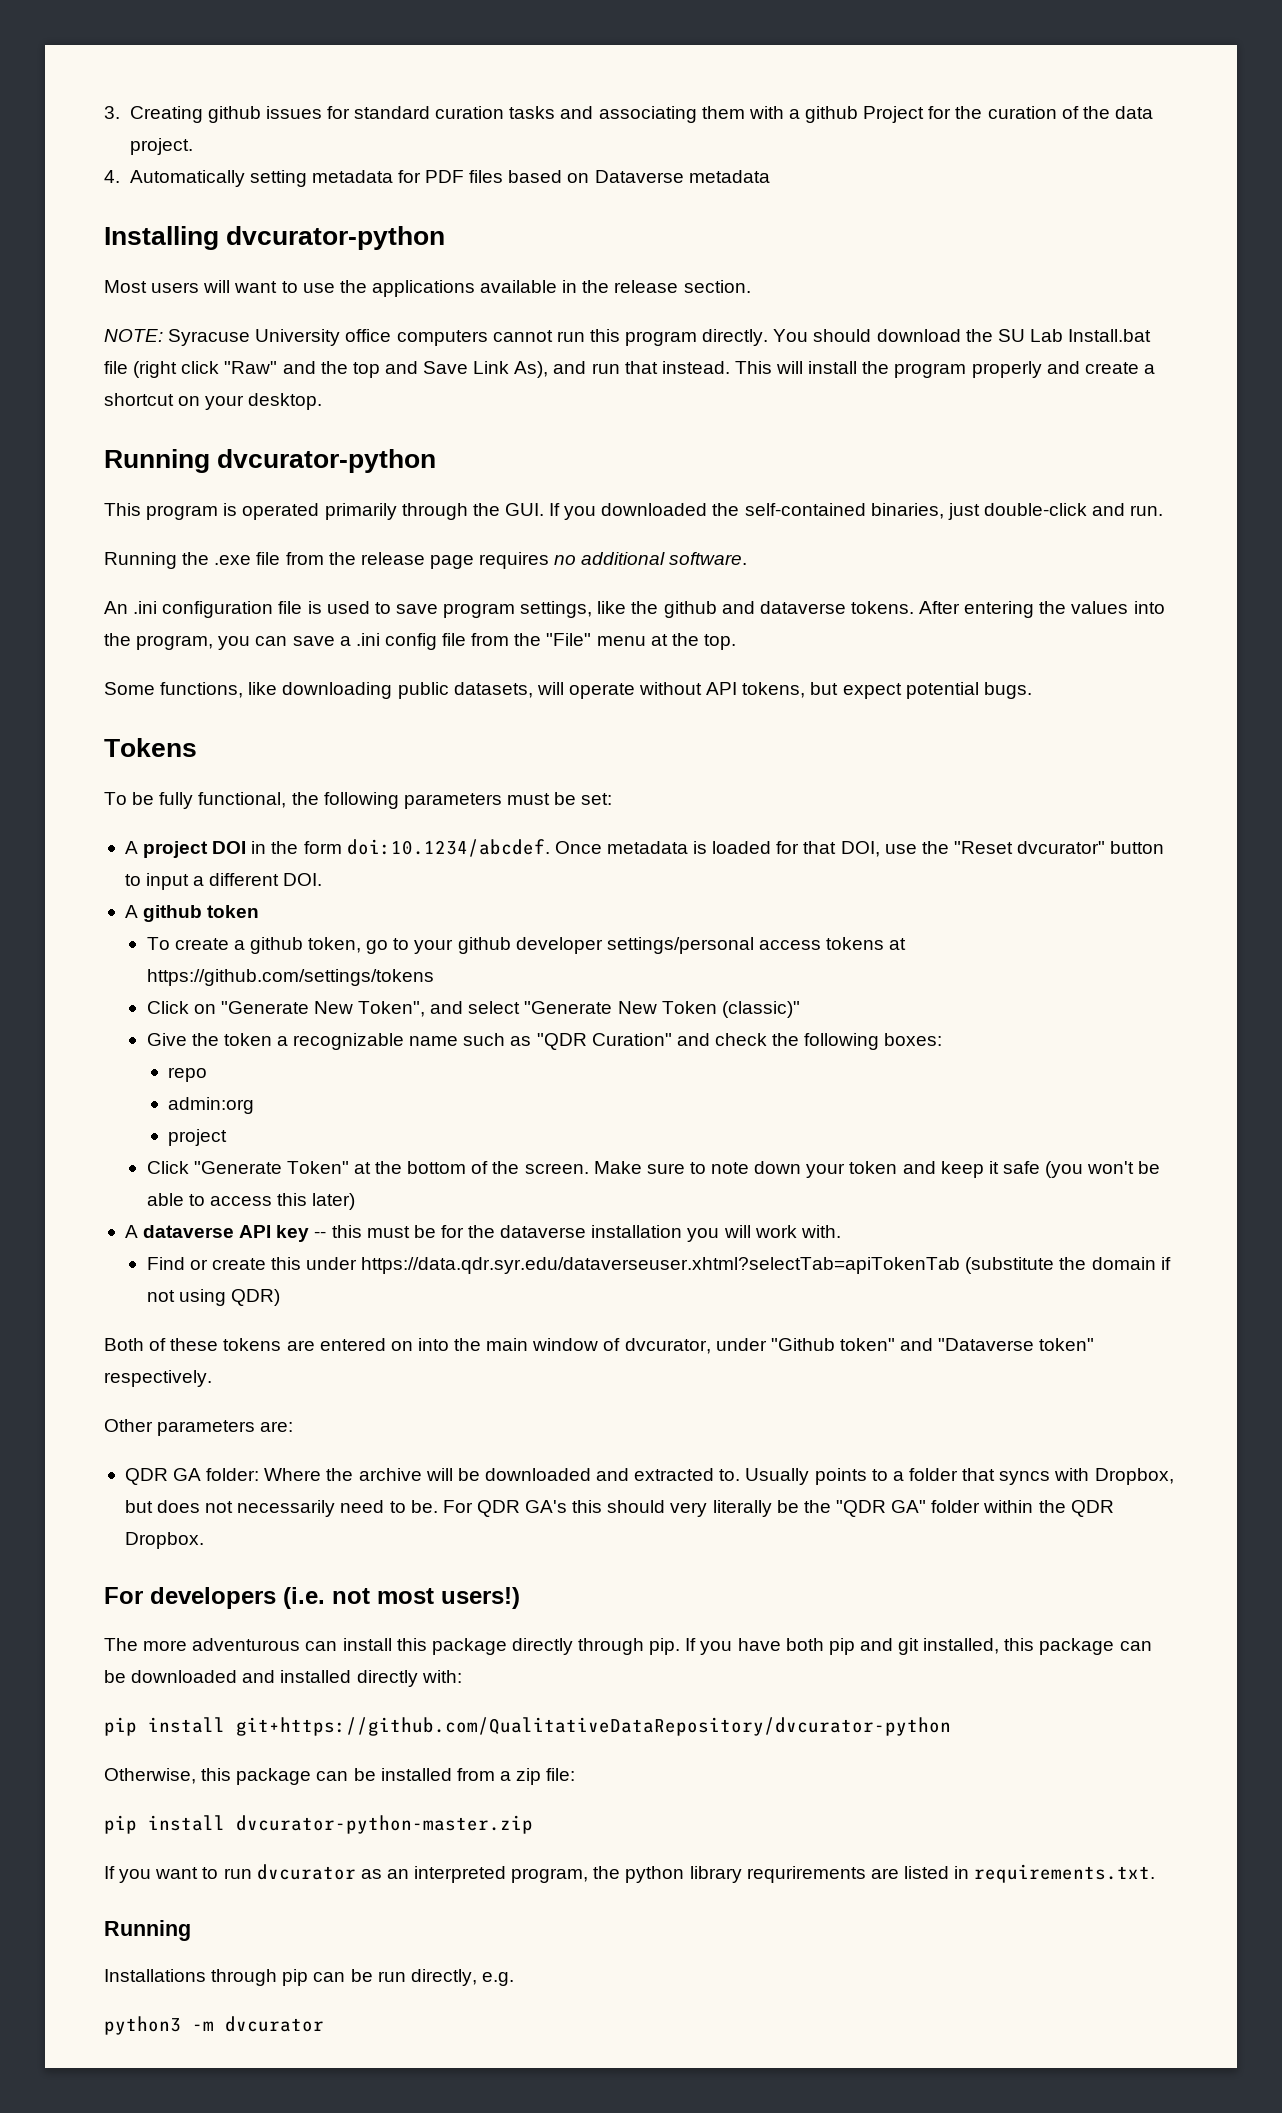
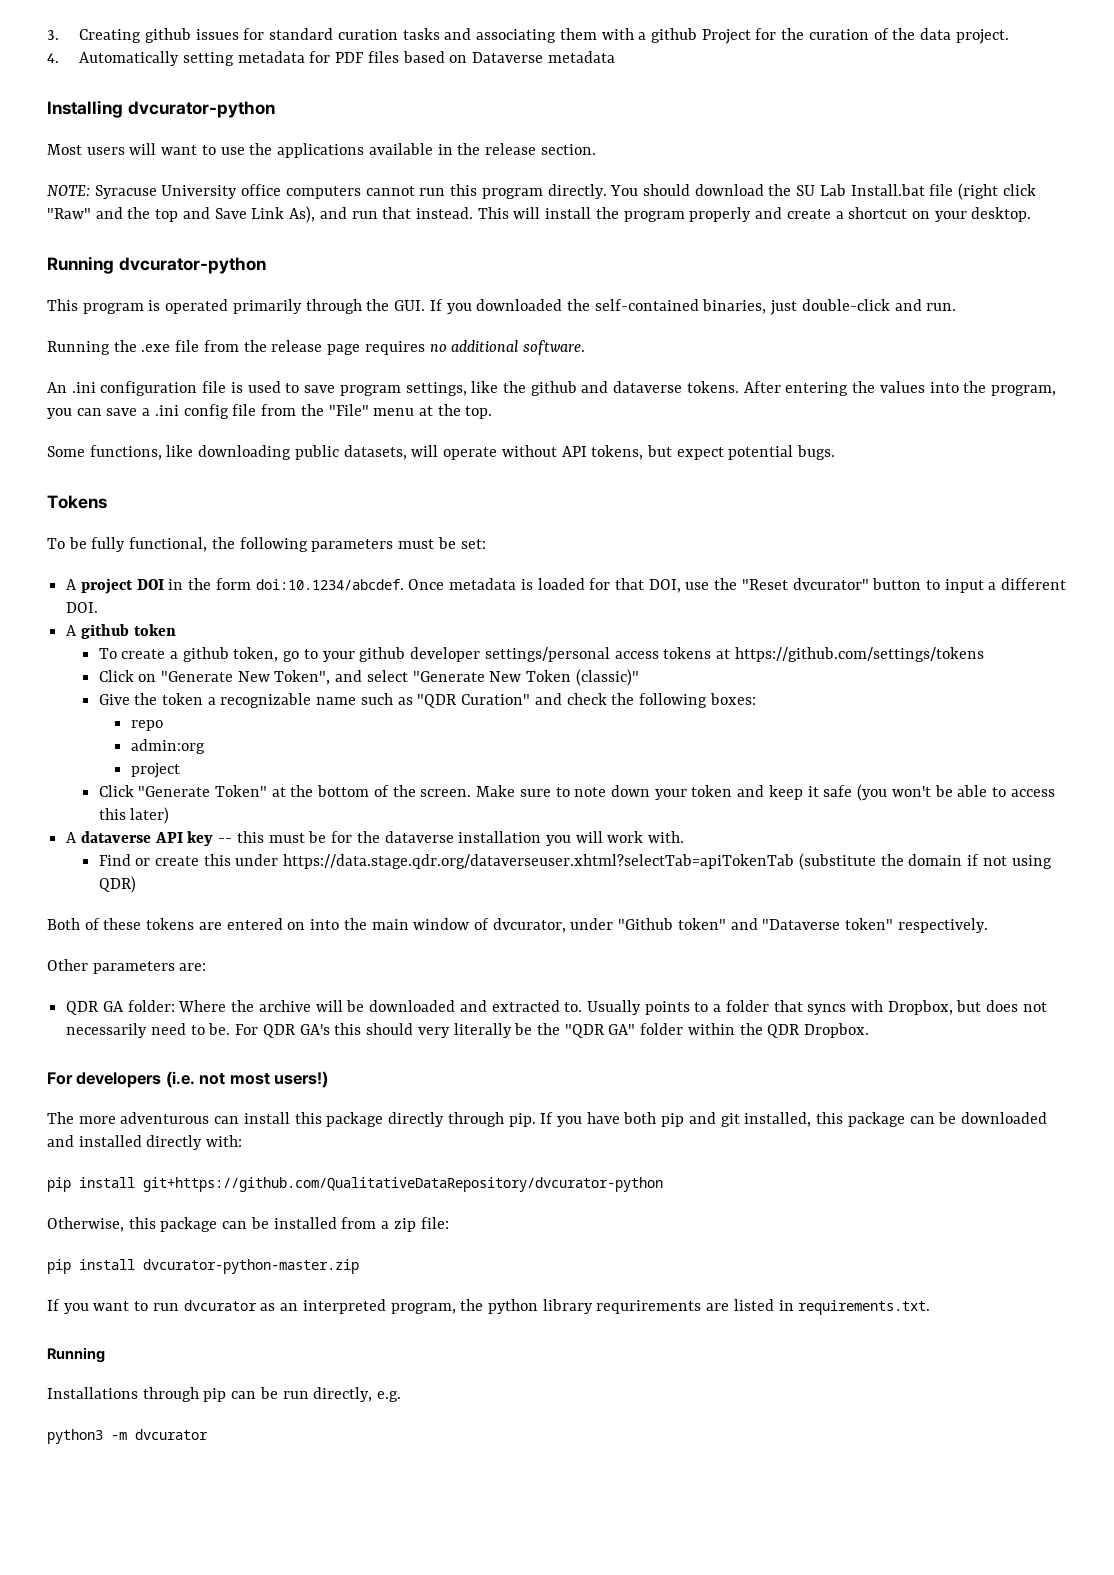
[361,1257,961,1274] https://data.qdr.syr.edu/dataverseuser.xhtml?selectTab=apiTokenTab -> [283,854,795,869] https://data.stage.qdr.org/dataverseuser.xhtml?selectTab=apiTokenTab

